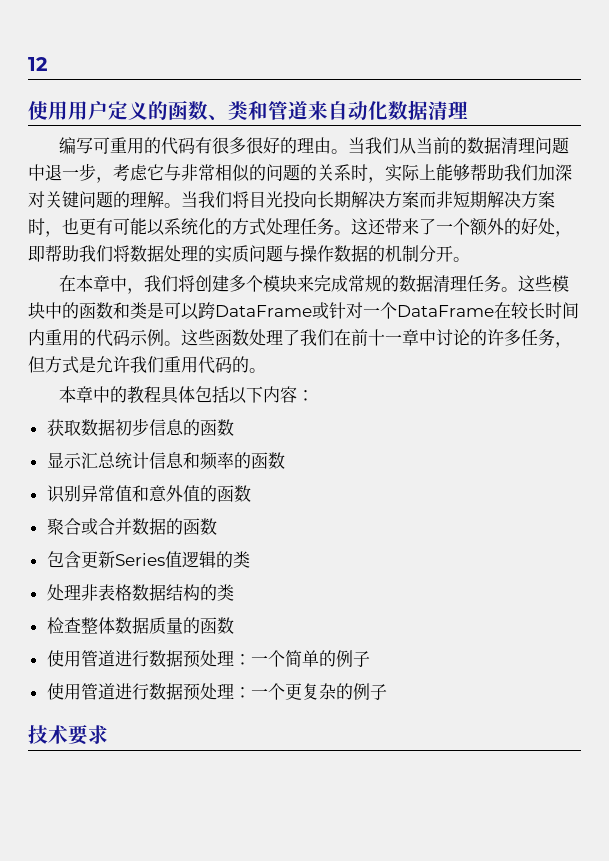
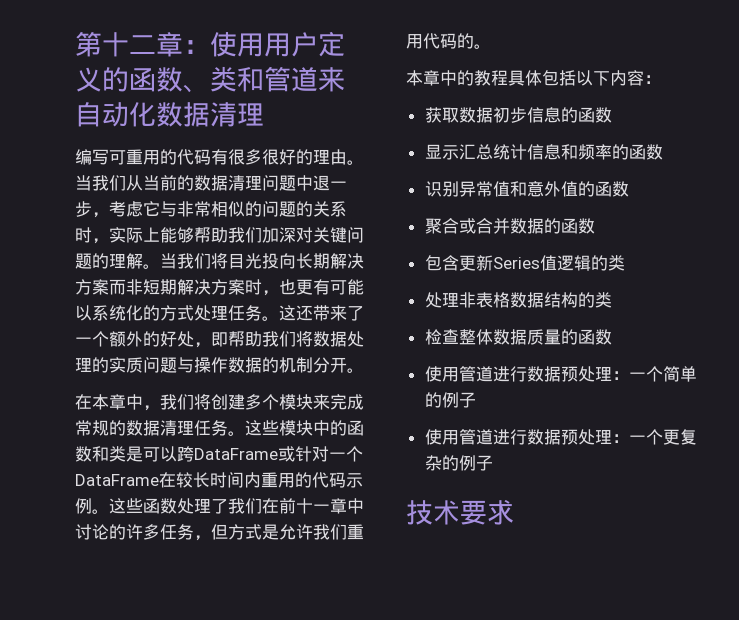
[28,57,48,71] 12 // -> [75,31,210,57] 第十二章：

